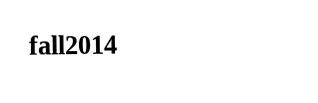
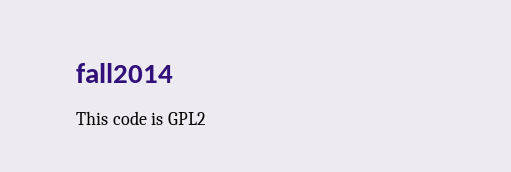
(118, 44) none -> [76,111,207,125] // This code is GPL2

